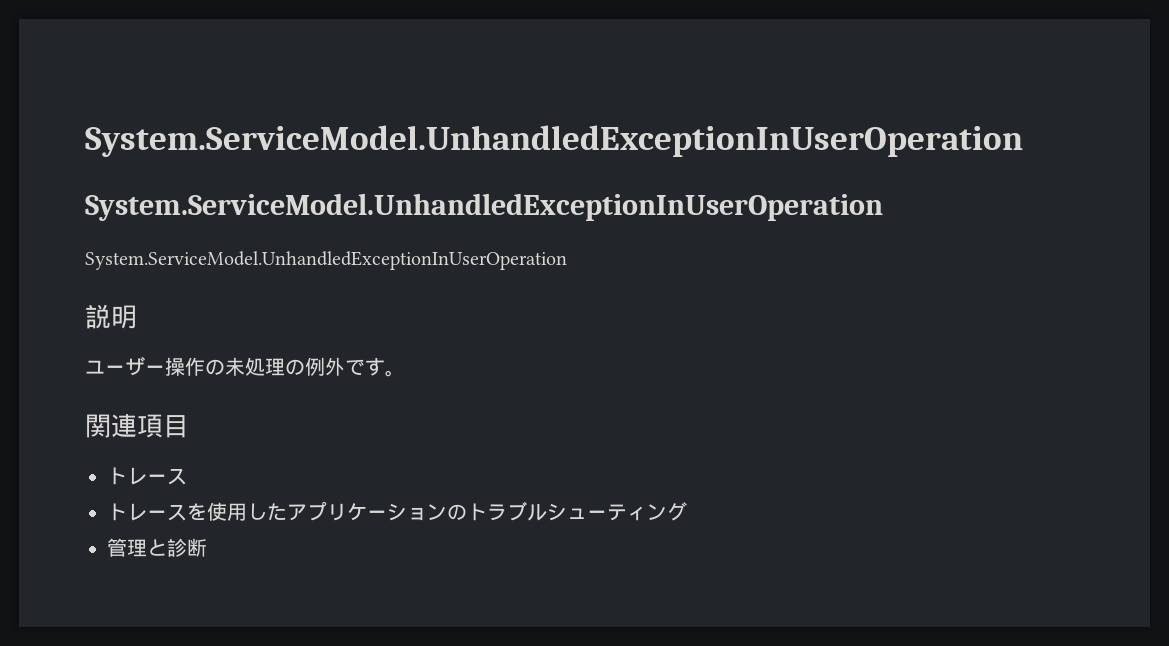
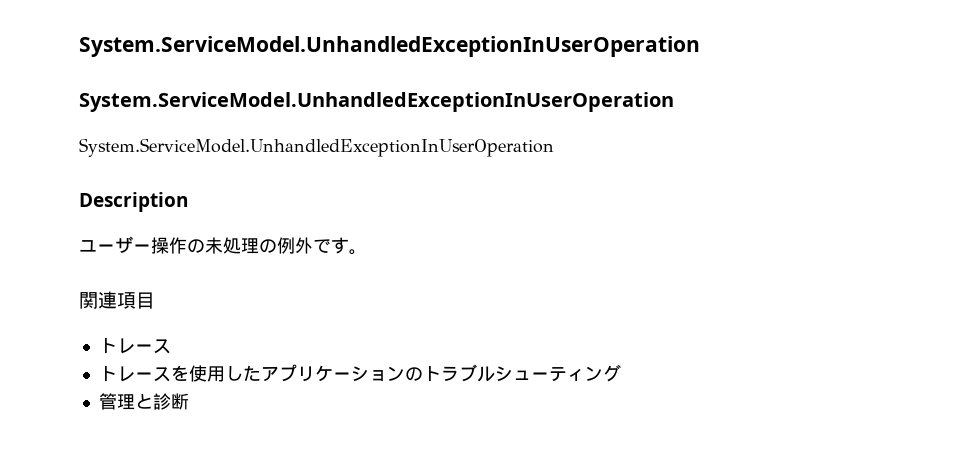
[85,304,137,329] 説明 -> [79,192,188,212] Description

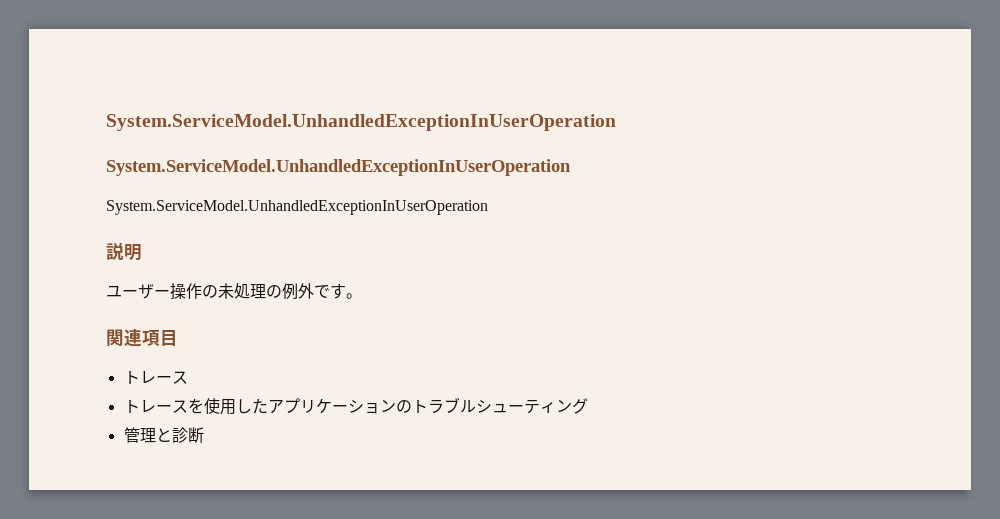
[79,192,188,212] Description -> [106,243,142,261] 説明

